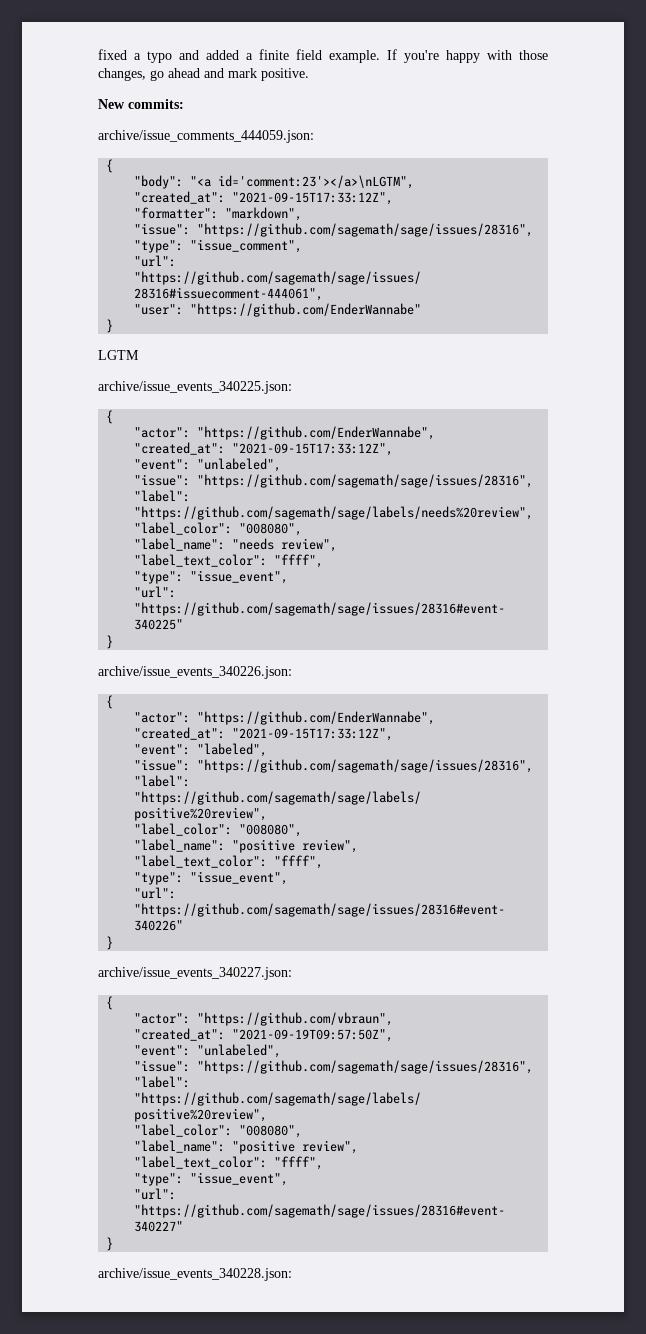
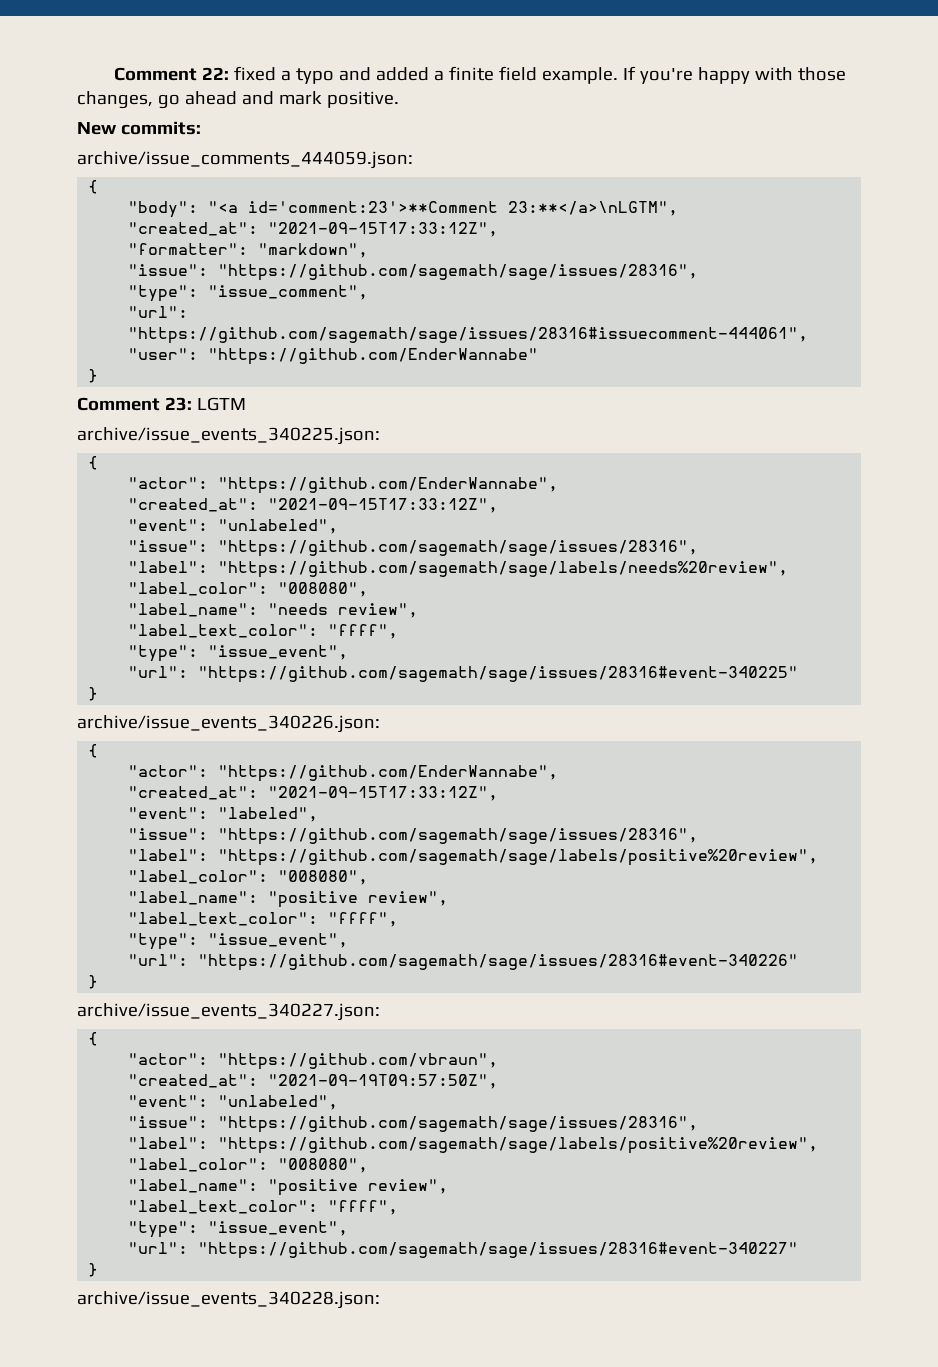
(98, 54) none -> [114,67,230,81] Comment 22:
[218,175,415,189] id='comment:23'></a>\nLGTM", -> [248,201,679,216] id='comment:23'>**Comment 23:**</a>\nLGTM",
(114, 326) none -> [77,397,192,411] Comment 23:

